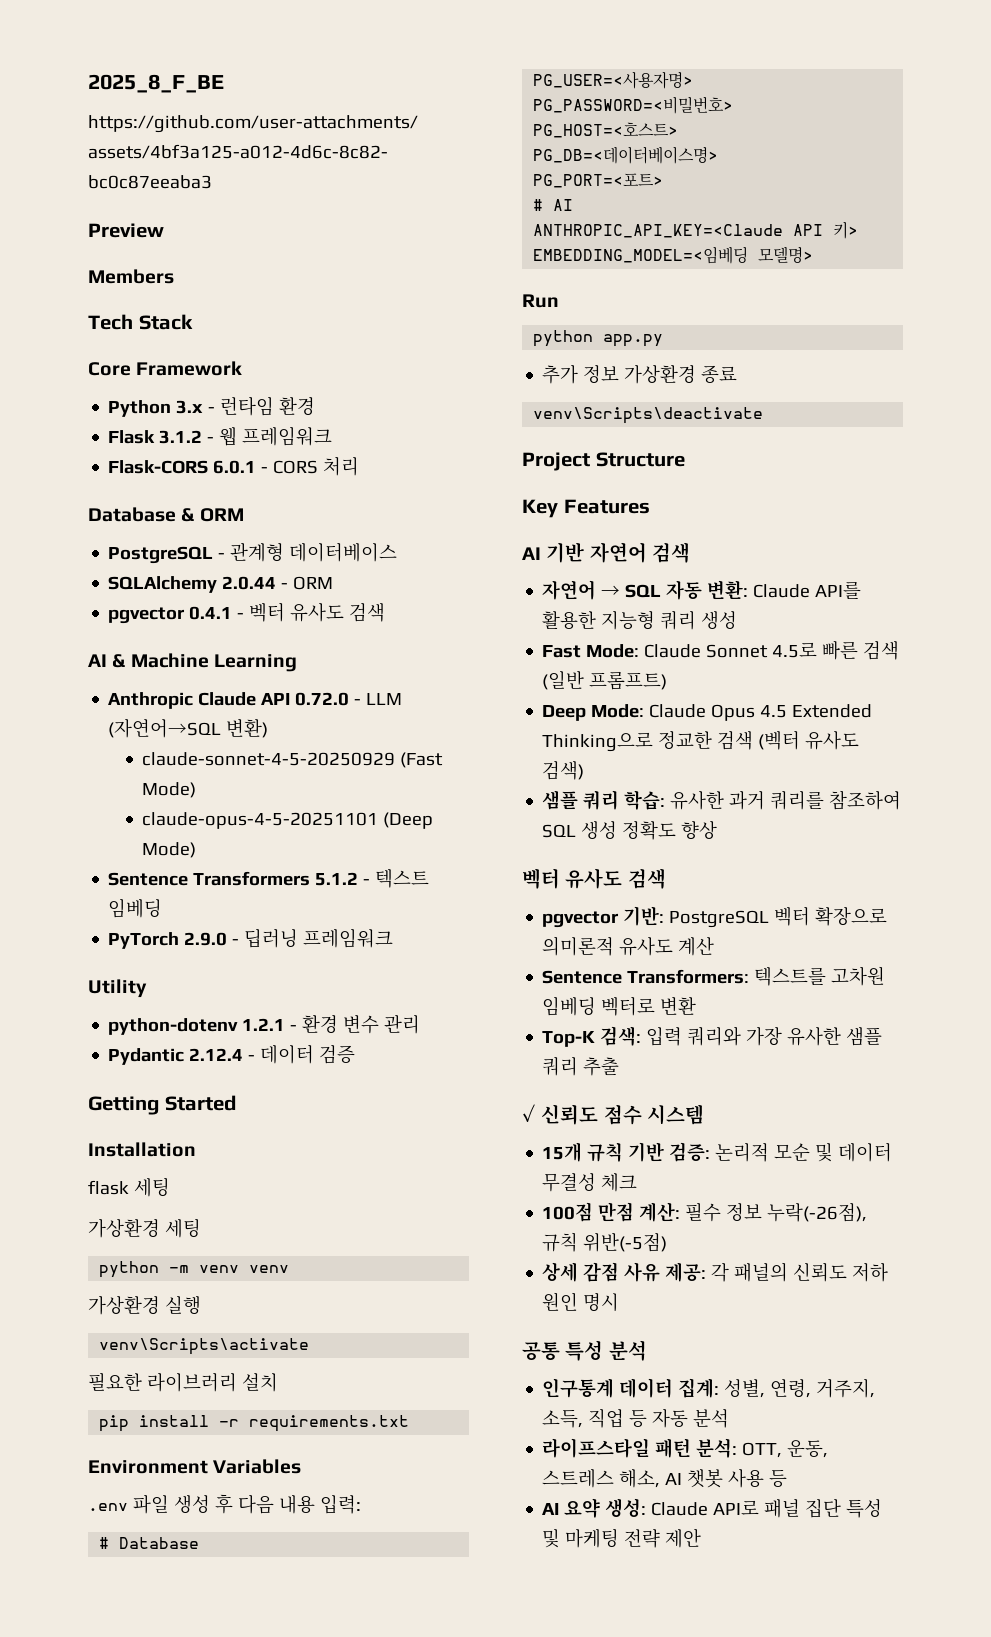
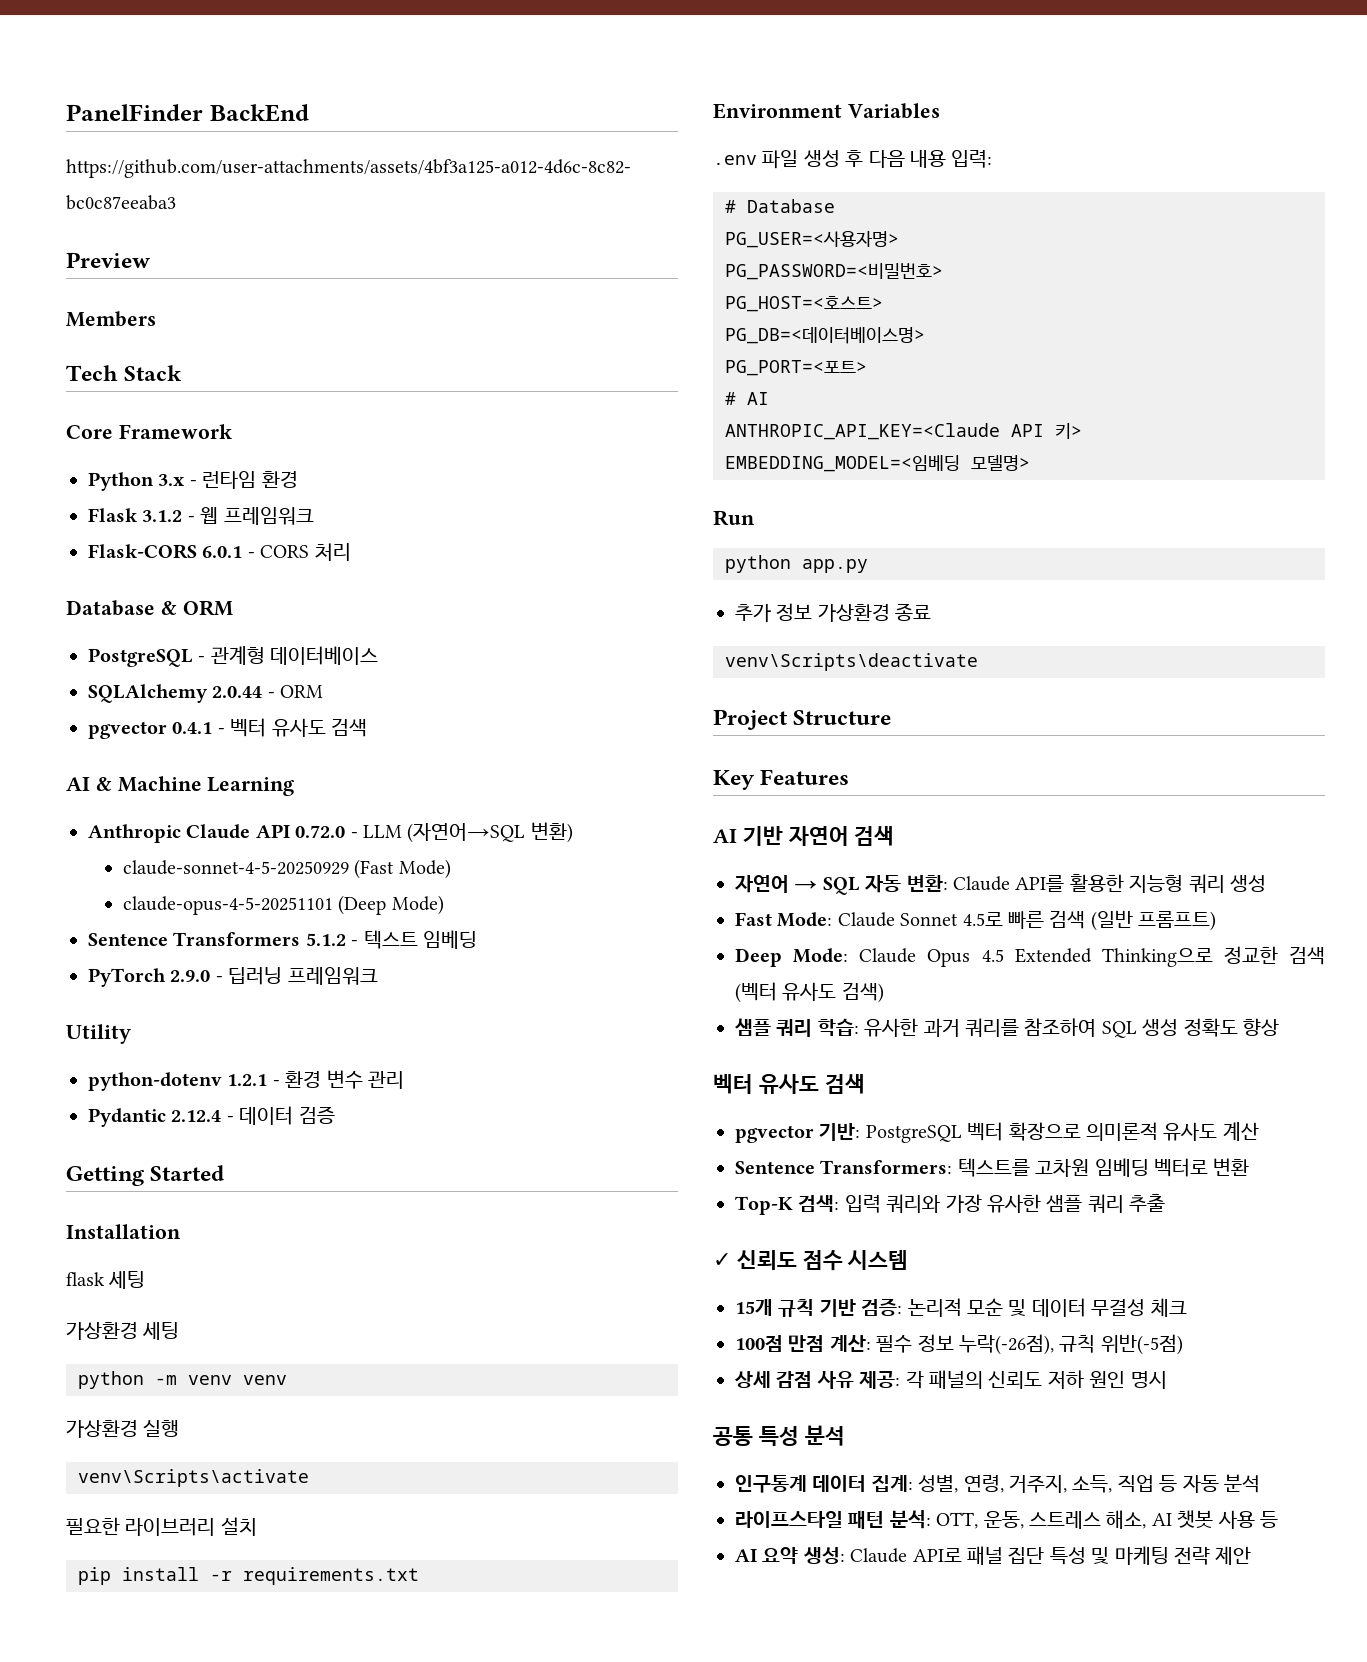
[88,74,224,93] 2025_8_F_BE -> [66,104,309,122] PanelFinder BackEnd

